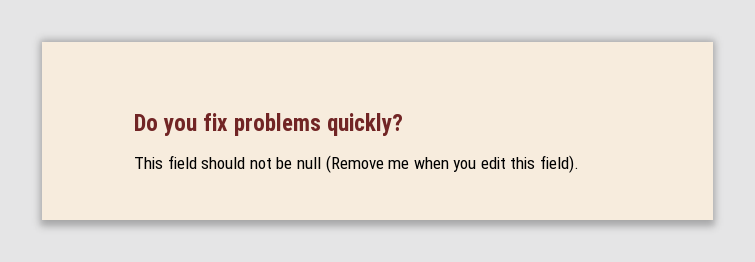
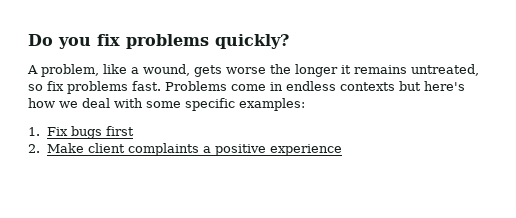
[134,155,580,173] This field should not be null (Remove me when you edit this field). -> [27,64,479,77] [28,81,465,94] [28,98,305,111] [28,126,134,139] [28,143,342,156] A problem, like a wound, gets worse the longer it remains untreated, so fix problems fast. Problems come in endless contexts but here's how we deal with some specific examples: // 1. Fix bugs first // 2. Make client complaints a positive experience

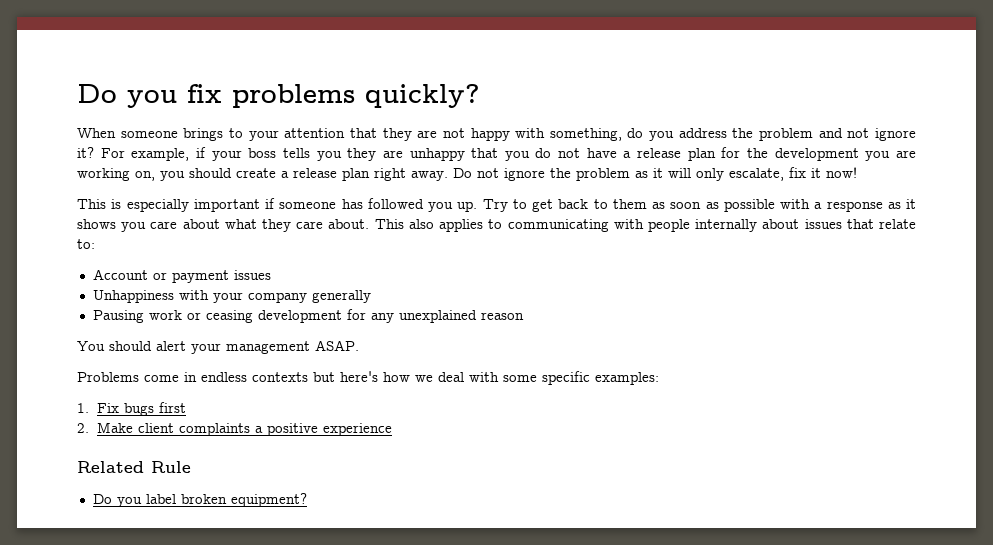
[27,64,479,77] [28,81,161,94] A problem, like a wound, gets worse the longer it remains untreated, so fix problems fast. -> [77,128,916,141] [77,147,917,161] [77,167,857,181] [77,198,916,212] [77,219,917,232] [77,239,95,249] [92,269,271,283] [92,290,371,303] [92,309,524,323] [77,340,359,354] When someone brings to your attention that they are not happy with something, do you address the problem and not ignore it? For example, if your boss tells you they are unhappy that you do not have a release plan for the development you are working on, you should create a release plan right away. Do not ignore the problem as it will only escalate, fix it now! // This is especially important if someone has followed you up. Try to get back to them as soon as possible with a response as it shows you care about what they care about. This also applies to communicating with people internally about issues that relate to: // Account or payment issues // Unhappiness with your company generally // Pausing work or ceasing development for any unexplained reason // You should alert your management ASAP. //
(342, 150) none -> [77,461,191,473] [92,493,307,507] // Related Rule // Do you label broken equipment?

